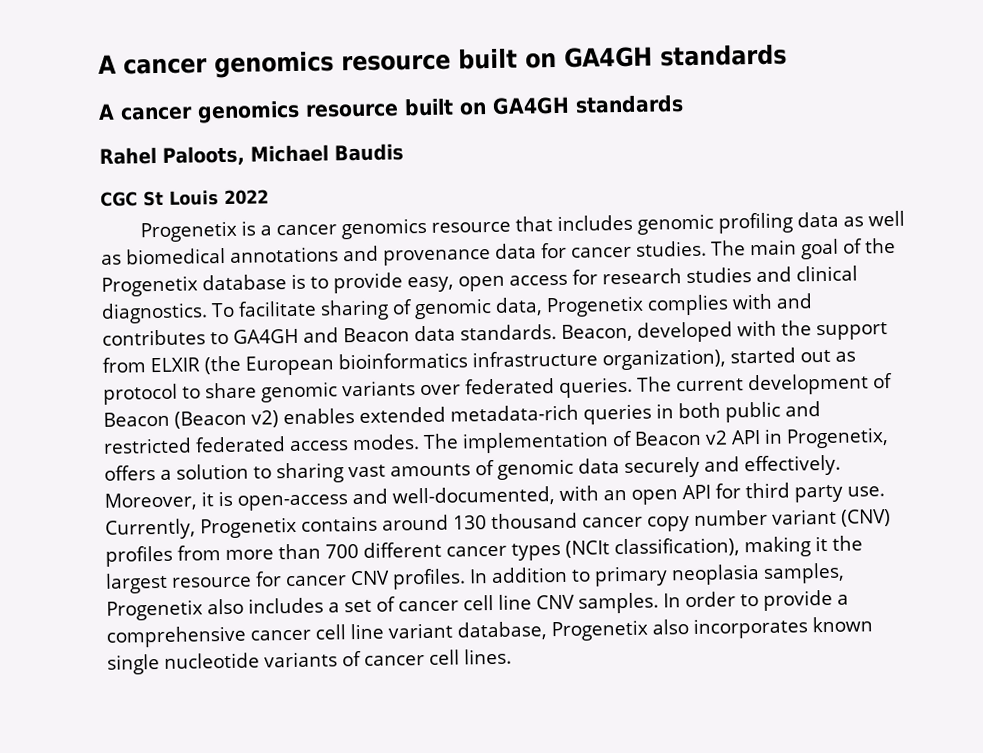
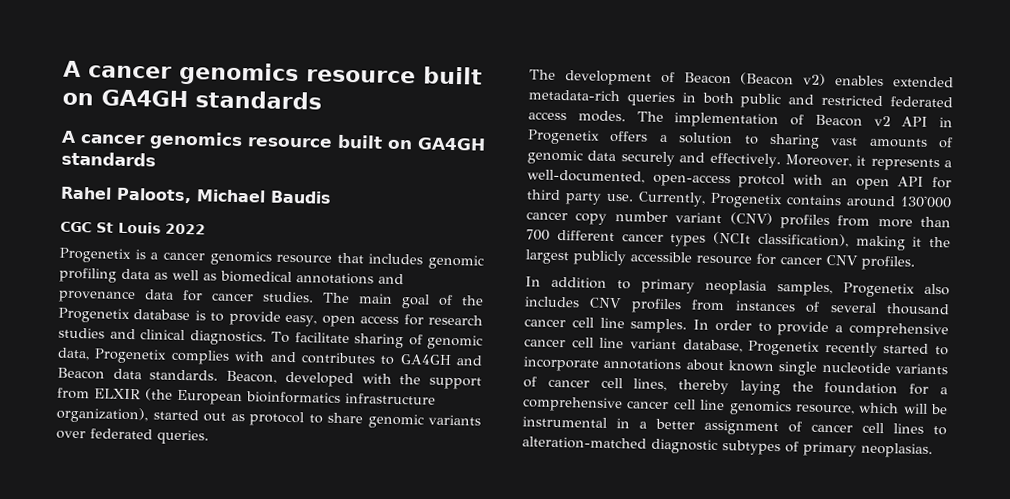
[637,376,744,392] The current -> [529,69,556,80] // The
[786,427,889,449] Progenetix, -> [527,129,600,145] Progenetix
[218,486,555,511] is open-access and well-documented, -> [870,157,952,172] [527,169,786,189] represents a well-documented, open-access protcol
[452,512,578,530] 130 thousand -> [900,195,952,209] 130'000
(168, 583) none -> [573,250,692,266] publicly accessible
(466, 579) none -> (915, 263) //
[328,594,575,613] a set of cancer cell line CNV -> [589,297,950,316] [524,317,625,329] CNV profiles from instances of several thousand cancer cell line
[652,617,808,639] also incorporates -> [824,341,949,357] [523,356,724,372] recently started to incorporate annotations about
[464,648,512,665] lines. -> [633,378,948,396] [522,396,948,416] [522,416,947,436] [522,436,933,459] lines, thereby laying the foundation for a comprehensive cancer cell line genomics resource, which will be instrumental in a better assignment of cancer cell lines to alteration-matched diagnostic subtypes of primary neoplasias.

